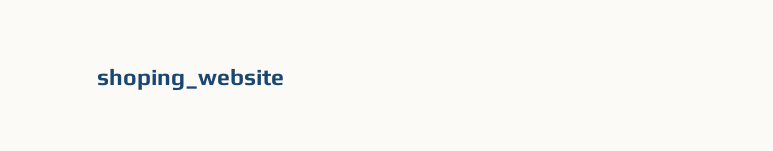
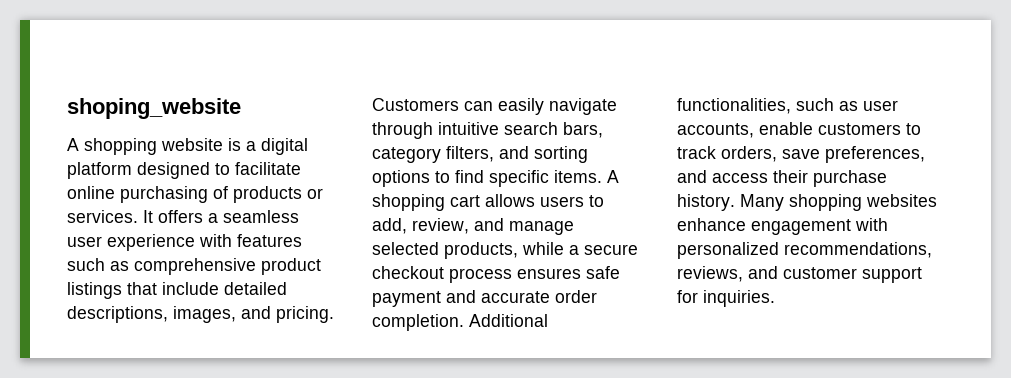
(284, 79) none -> [67,138,308,155] [67,162,301,179] [67,186,323,203] [67,210,299,223] [67,234,302,251] [67,258,321,275] [67,282,287,299] [67,306,334,323] [372,98,617,115] [372,122,603,139] [372,146,588,163] [372,170,619,187] [372,194,604,211] [372,218,574,235] [372,242,638,259] [372,266,620,283] [372,290,597,307] [372,314,548,331] [677,98,898,114] [677,122,921,138] [677,146,925,163] [677,170,887,187] [677,194,937,211] [677,218,888,235] [677,242,932,259] [677,266,922,283] [677,290,775,307] // A shopping website is a digital platform designed to facilitate online purchasing of products or services. It offers a seamless user experience with features such as comprehensive product listings that include detailed descriptions, images, and pricing. Customers can easily navigate through intuitive search bars, category filters, and sorting options to find specific items. A shopping cart allows users to add, review, and manage selected products, while a secure checkout process ensures safe payment and accurate order completion. Additional functionalities, such as user accounts, enable customers to track orders, save preferences, and access their purchase history. Many shopping websites enhance engagement with personalized recommendations, reviews, and customer support for inquiries.

